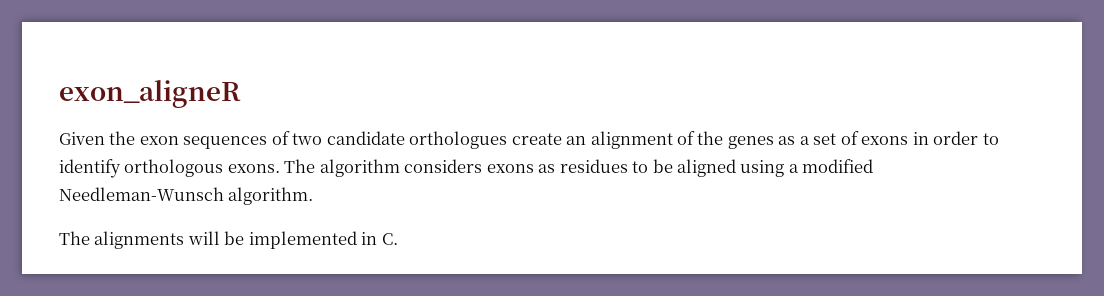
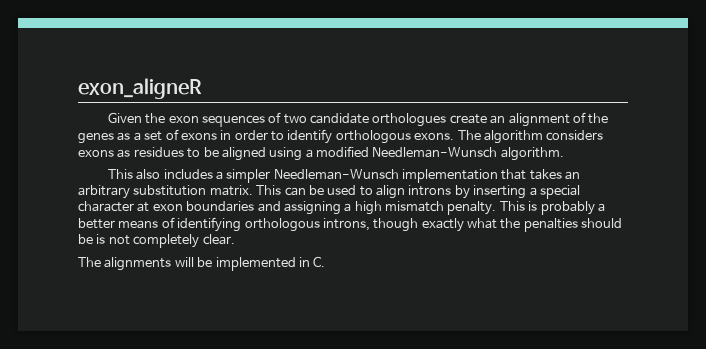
(314, 196) none -> [107,169,581,183] [78,185,580,199] [78,201,605,215] [78,217,623,232] [78,234,235,248] // This also includes a simpler Needleman-Wunsch implementation that takes an arbitrary substitution matrix. This can be used to align introns by inserting a special character at exon boundaries and assigning a high mismatch penalty. This is probably a better means of identifying orthologous introns, though exactly what the penalties should be is not completely clear.

